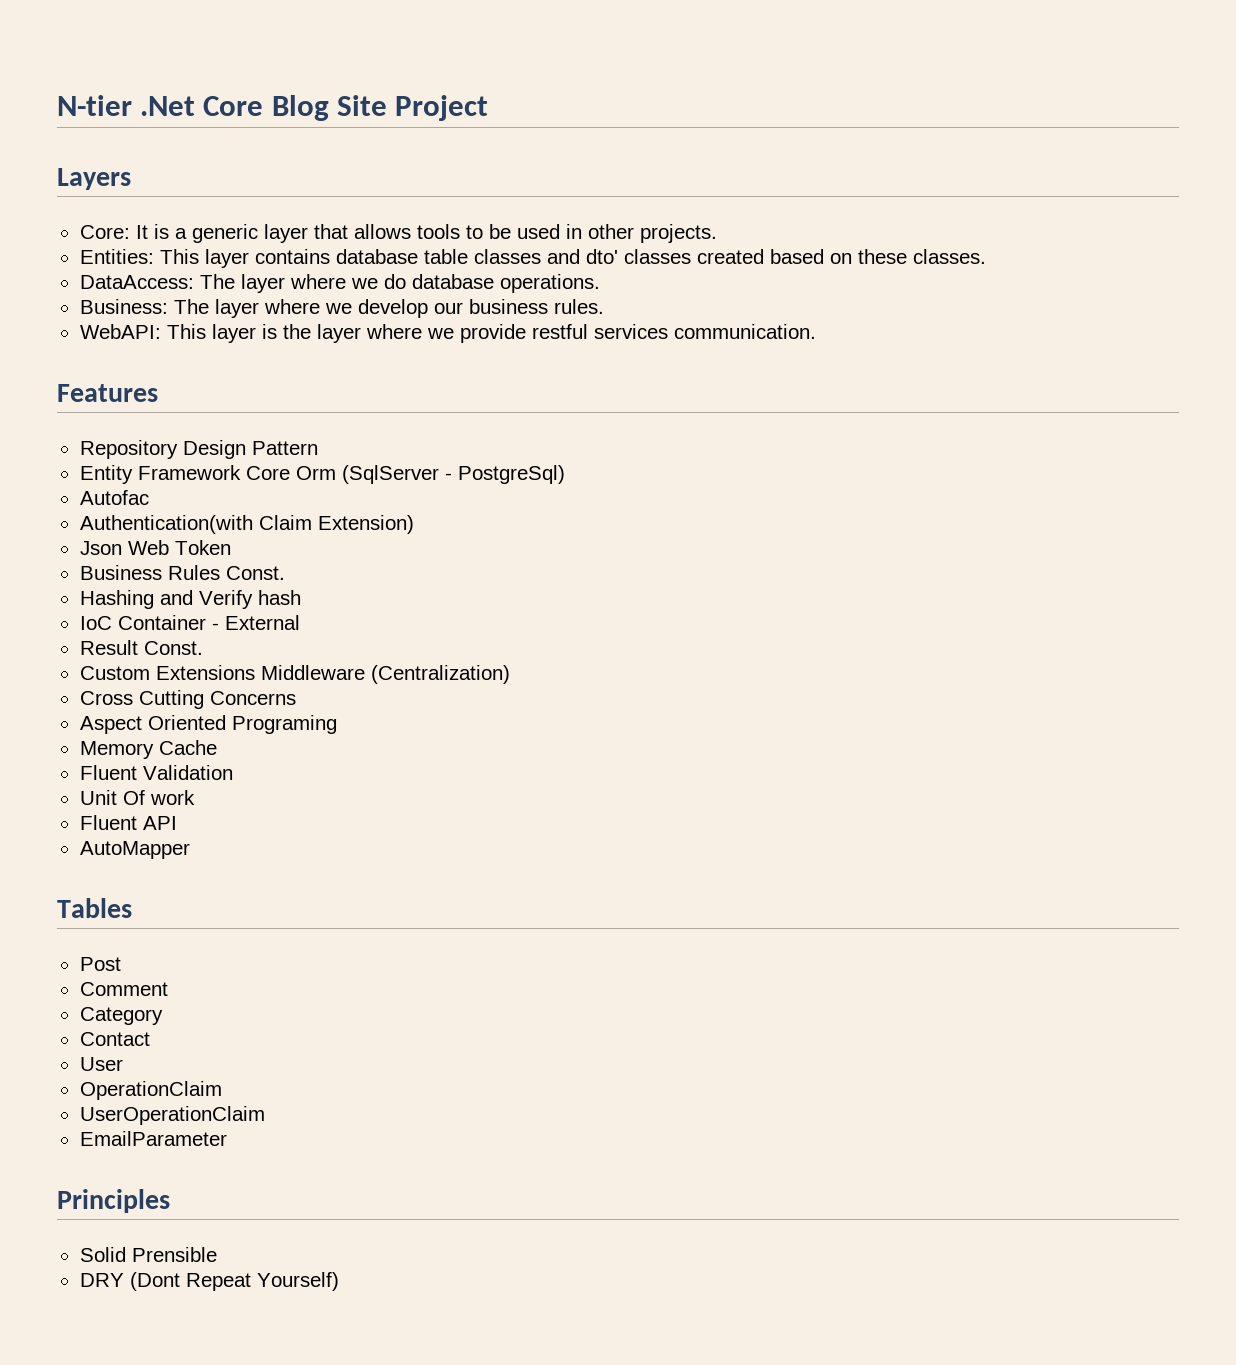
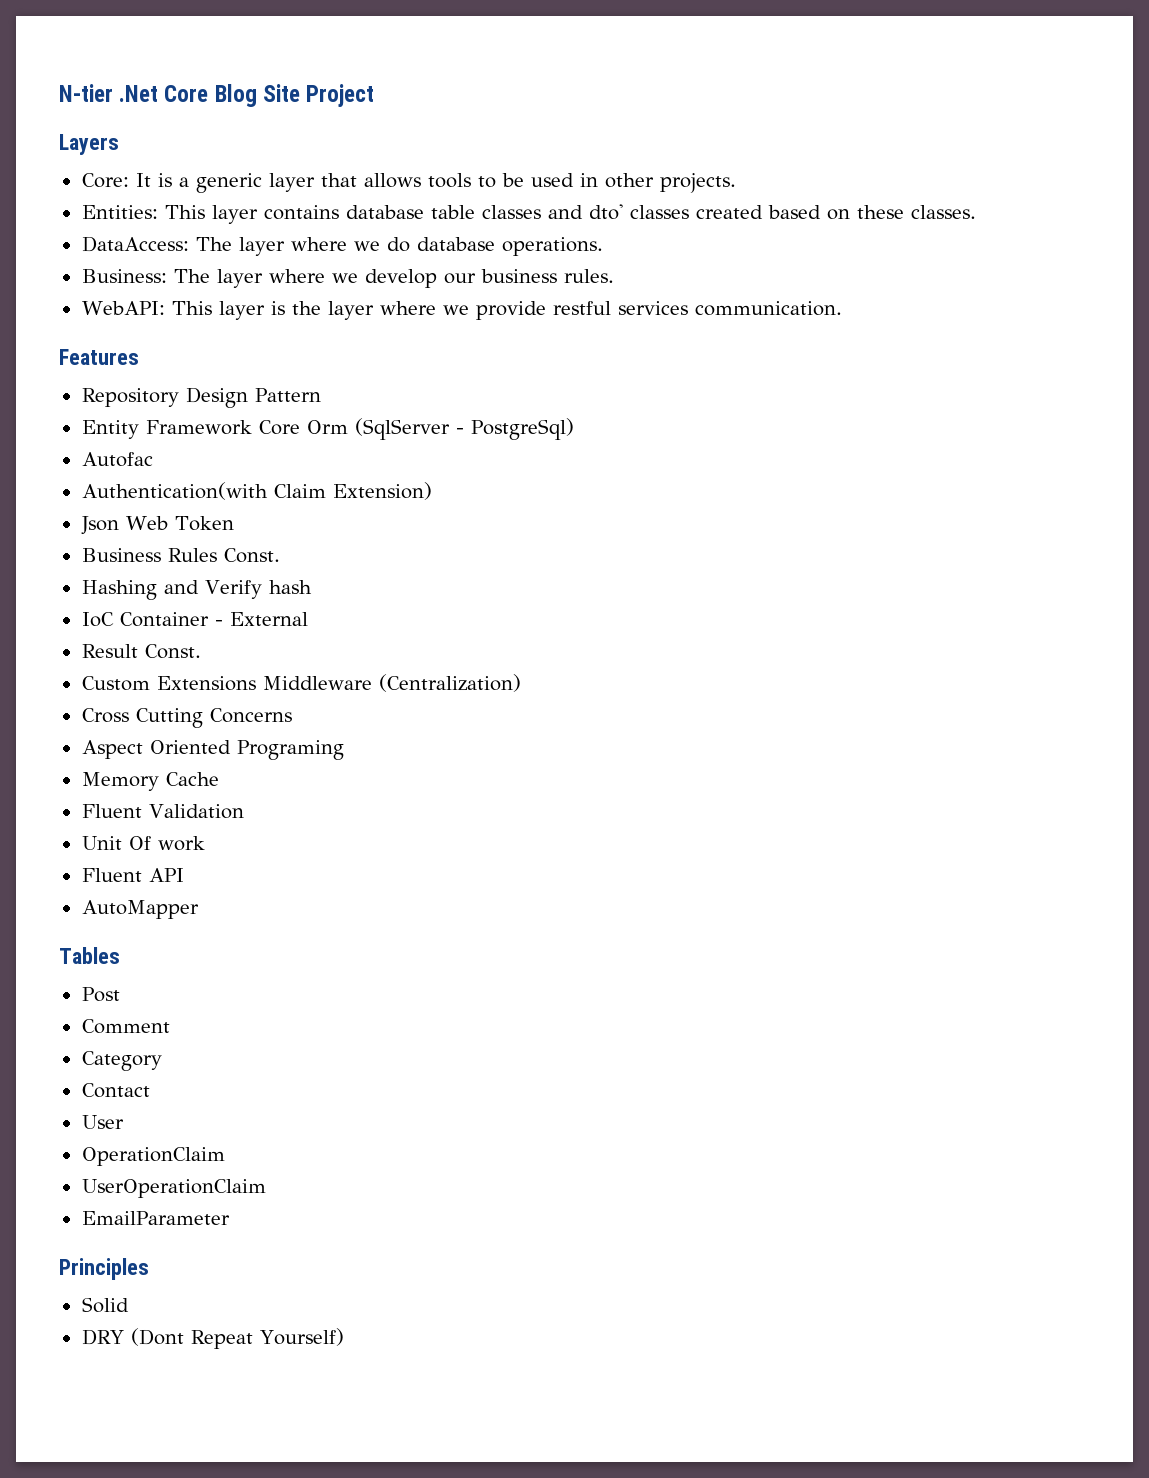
[131,1247,217,1262] Prensible -> (129, 1305) none

